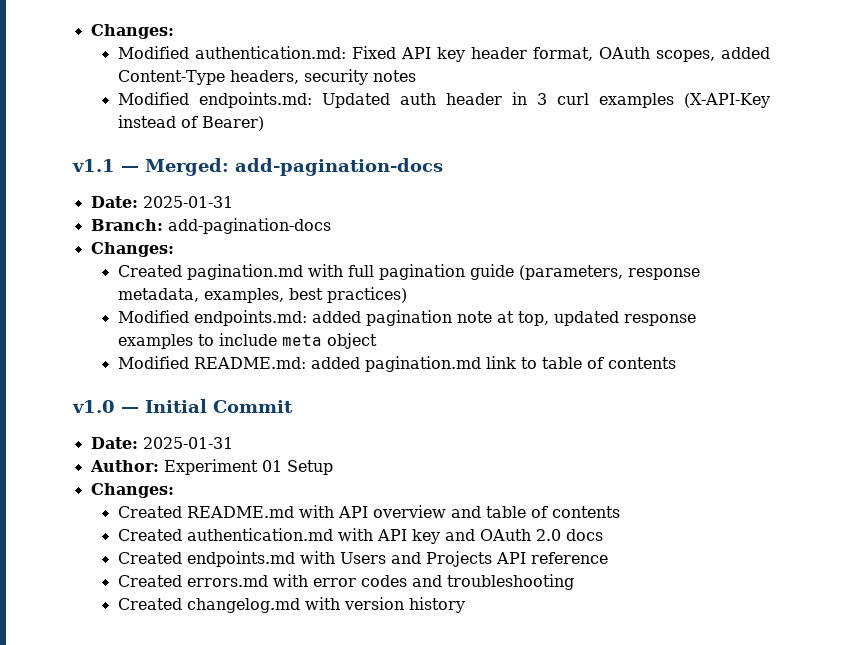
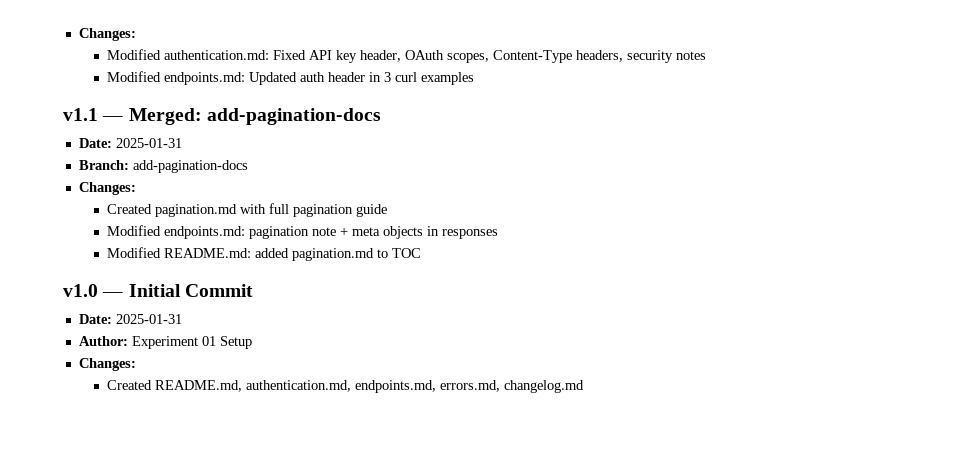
[470,47,593,61] header format, -> [360,50,402,62] header,
[720,47,770,59] added -> (490, 58) none
[684,93,770,108] [117,115,264,131] (X-API-Key instead of Bearer) -> (475, 78) none
[518,265,700,280] [117,287,407,303] [117,310,361,326] (parameters, response metadata, examples, best practices) // Modified endpoints.md: added -> [107,225,246,239] // Modified endpoints.md:
[496,311,696,326] [117,333,377,349] at top, updated response examples to include meta object -> [340,226,499,239] + meta objects in responses
[485,356,676,369] link to table of contents -> [377,248,422,258] to TOC
[186,505,620,518] [117,528,603,544] [117,551,608,567] [117,574,574,590] [117,597,465,613] README.md with API overview and table of contents // Created authentication.md with API key and OAuth 2.0 docs // Created endpoints.md with Users and Projects API reference // Created errors.md with error codes and troubleshooting // Created changelog.md with version history -> [155,380,585,393] README.md, authentication.md, endpoints.md, errors.md, changelog.md

